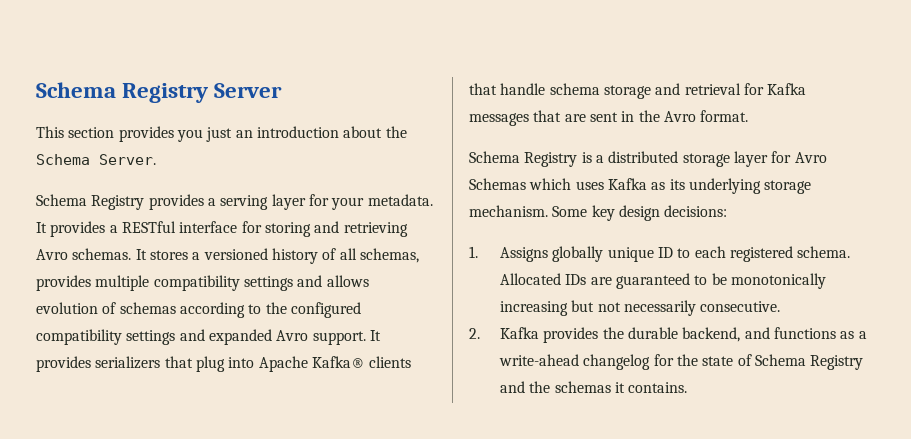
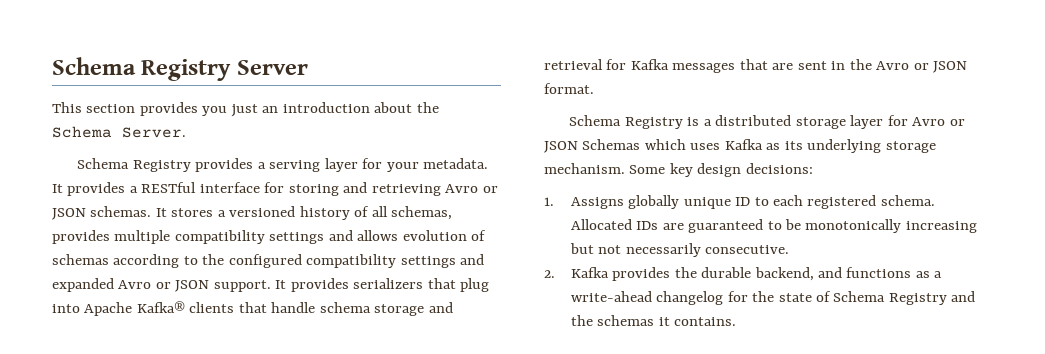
(68, 254) none -> [482,186,498,193] [52,208,86,220] or JSON
(309, 335) none -> [155,280,210,292] or JSON
(696, 116) none -> [913,61,968,73] or JSON
(827, 157) none -> [949,119,965,126] [544,141,578,153] or JSON

